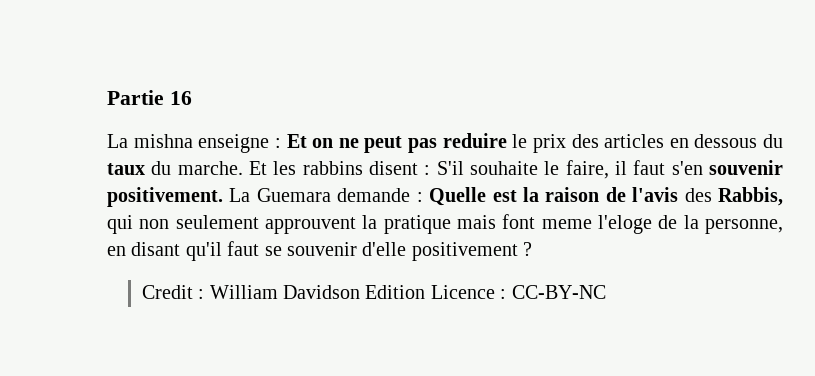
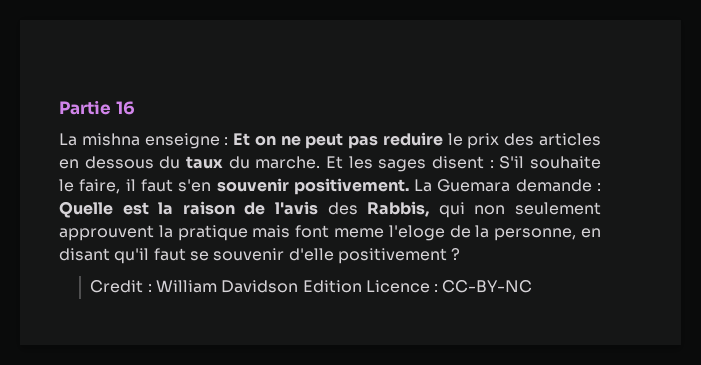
[302,161,363,175] rabbins -> [378,159,427,172] sages

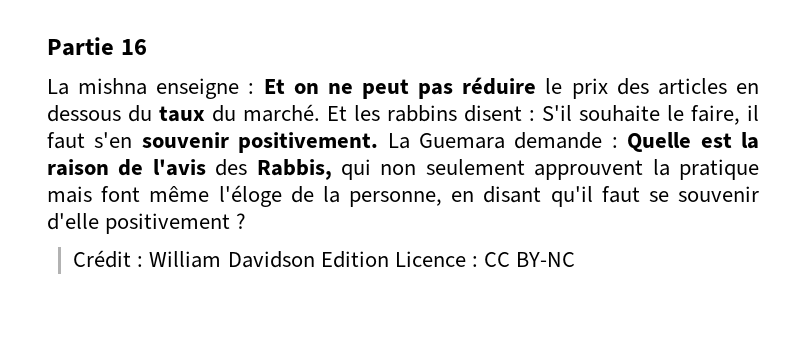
[382,132,443,146] reduire -> [462,77,537,95] réduire
[255,156,321,169] marche. -> [243,104,320,122] marché.
[378,159,427,172] sages -> [387,105,457,122] rabbins
[333,225,445,241] meme l'eloge -> [149,185,282,207] même l'éloge
[90,280,144,293] Credit -> [73,250,132,268] Crédit
[442,280,533,293] CC-BY-NC -> [483,252,575,267] CC BY-NC

